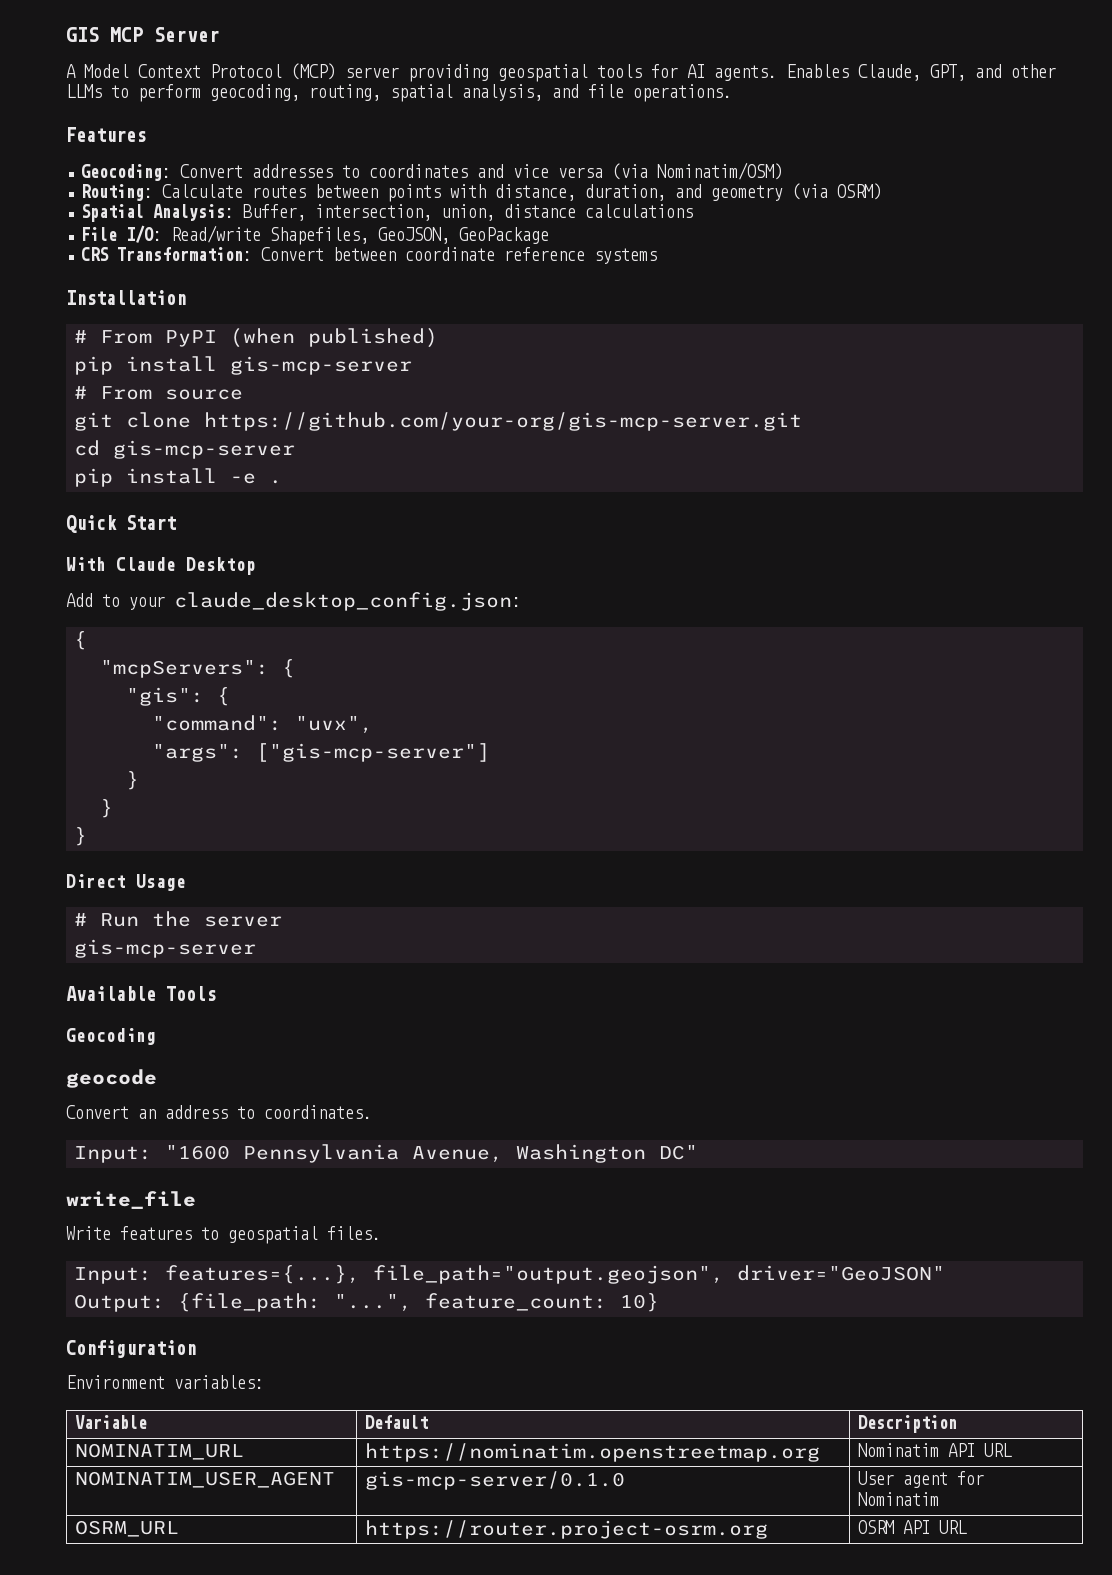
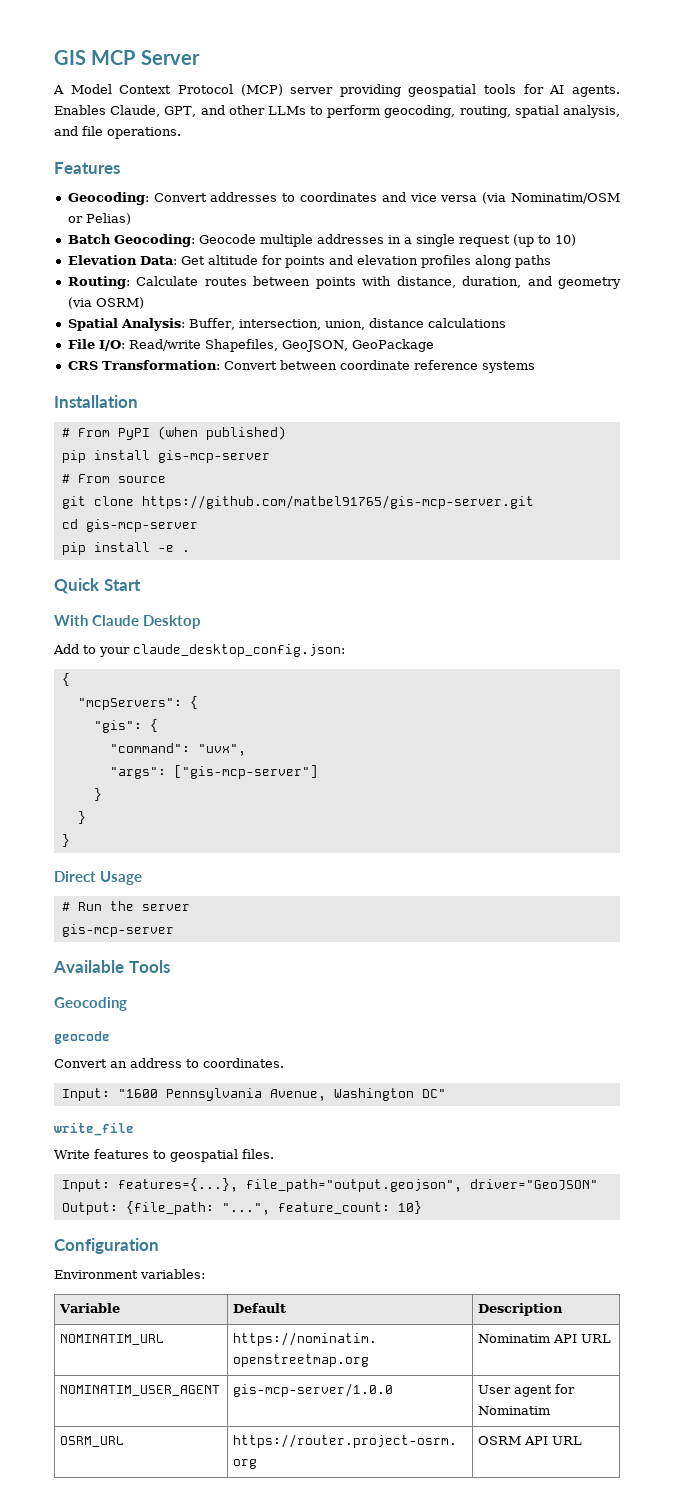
[657,162,784,180] Nominatim/OSM) -> [510,193,620,204] [67,213,131,225] [67,234,576,247] [67,255,551,268] Nominatim/OSM or Pelias) // Batch Geocoding: Geocode multiple addresses in a single request (up to 10) // Elevation Data: Get altitude for points and elevation profiles along paths
[204,412,803,431] https://github.com/your-org/gis-mcp-server.git -> [141,495,534,509] https://github.com/matbel91765/gis-mcp-server.git
[365,1471,626,1490] gis-mcp-server/0.1.0 -> [233,1383,394,1397] gis-mcp-server/1.0.0

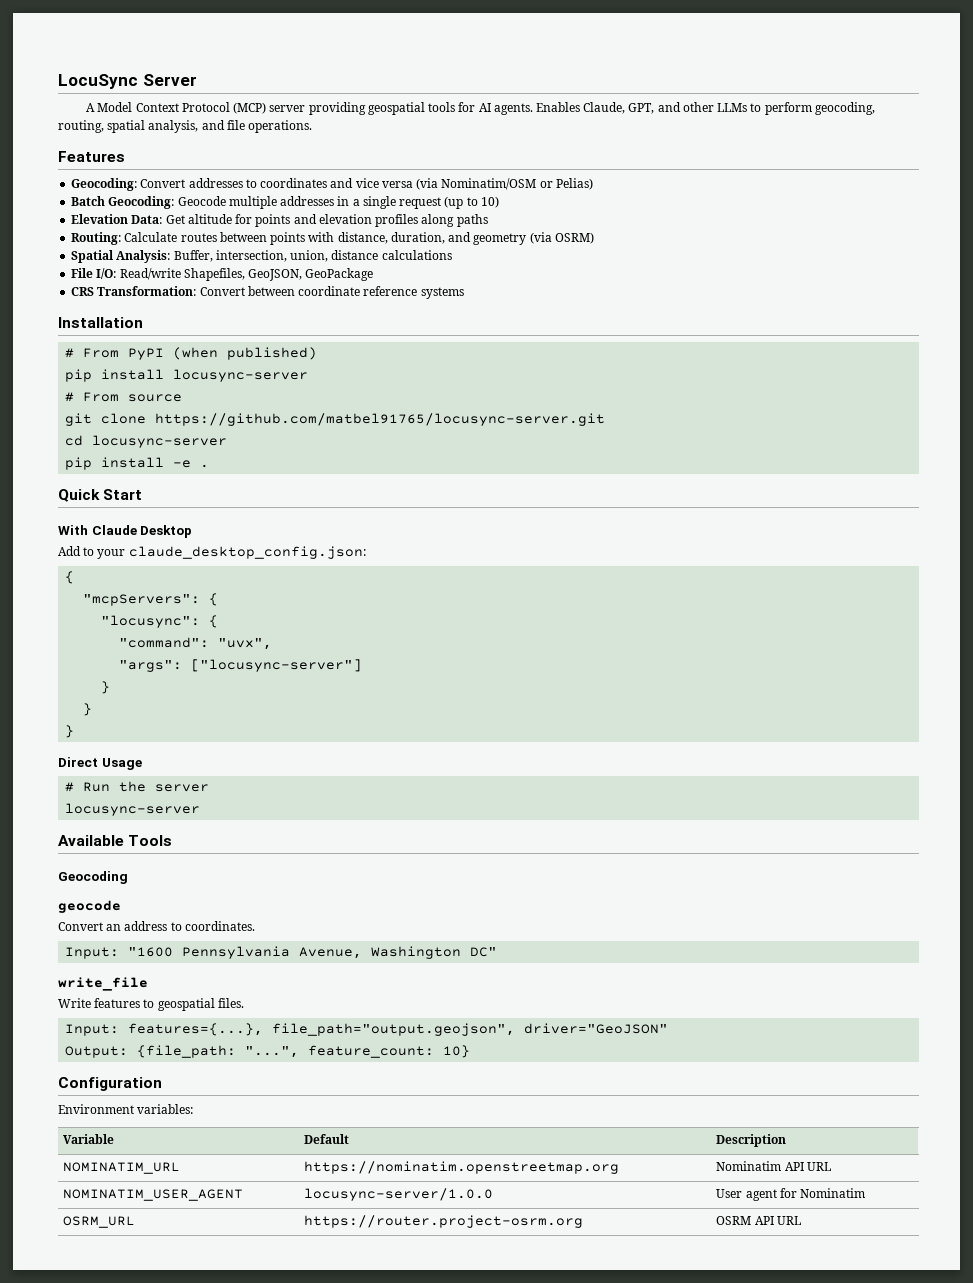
[54,50,136,65] GIS MCP -> [58,74,138,89] LocuSync
[157,450,270,463] gis-mcp-server -> [173,369,309,382] locusync-server
[141,495,534,509] https://github.com/matbel91765/gis-mcp-server.git -> [155,413,606,426] https://github.com/matbel91765/locusync-server.git
[85,519,198,532] gis-mcp-server -> [92,435,228,448] locusync-server
[93,720,142,733] "gis": -> [101,615,201,628] "locusync":
[173,765,318,779] ["gis-mcp-server"] -> [191,659,363,672] ["locusync-server"]
[61,924,174,937] gis-mcp-server -> [65,803,201,816] locusync-server
[233,1383,394,1397] gis-mcp-server/1.0.0 -> [304,1188,494,1201] locusync-server/1.0.0

